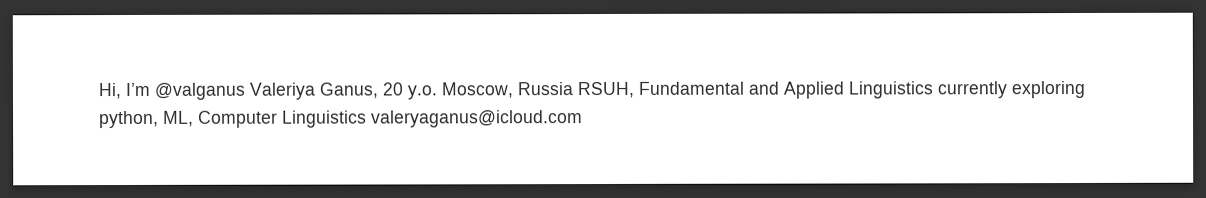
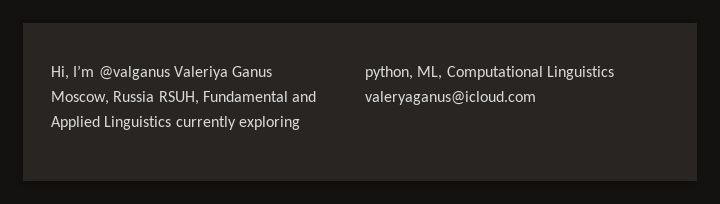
[319,82,438,100] Ganus, 20 y.o. -> [232,66,273,77] Ganus
[198,110,278,128] Computer -> [446,66,543,80] Computational

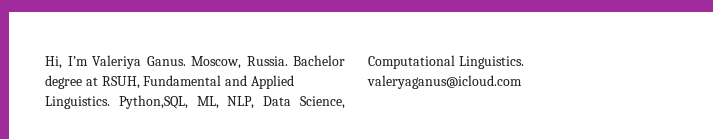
[98,66,273,80] [51,91,317,105] [51,116,300,130] [365,66,614,80] @valganus Valeriya Ganus Moscow, Russia RSUH, Fundamental and Applied Linguistics currently exploring python, ML, Computational Linguistics -> [92,55,345,69] [45,75,294,89] [45,95,346,109] [368,55,524,69] Valeriya Ganus. Moscow, Russia. Bachelor degree at RSUH, Fundamental and Applied Linguistics. Python,SQL, ML, NLP, Data Science, Computational Linguistics.

